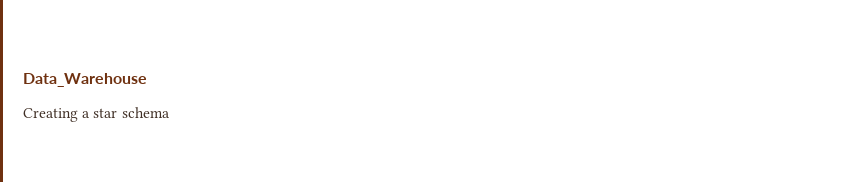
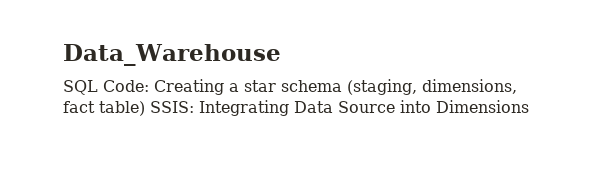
(147, 80) none -> [63,80,149,95] SQL Code:
(170, 112) none -> [347,79,517,95] [63,100,529,116] (staging, dimensions, fact table) SSIS: Integrating Data Source into Dimensions

